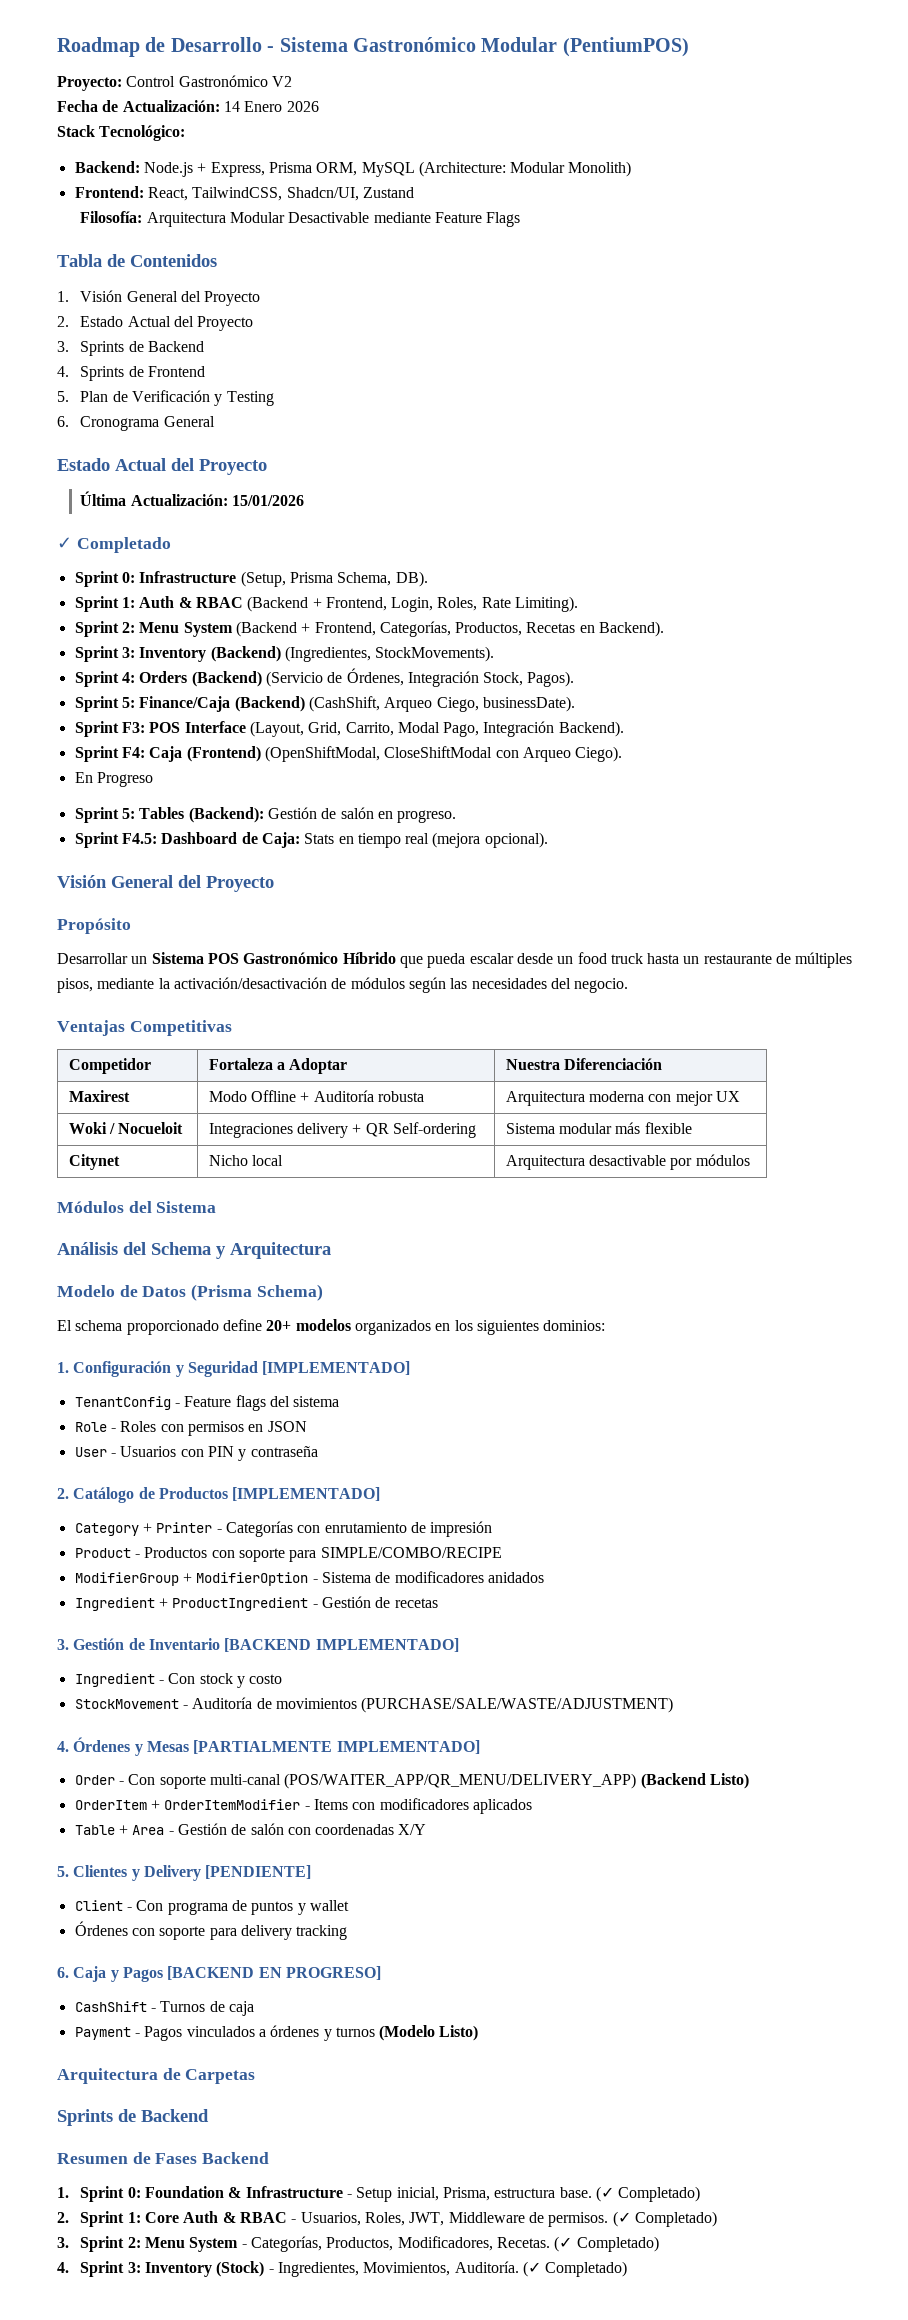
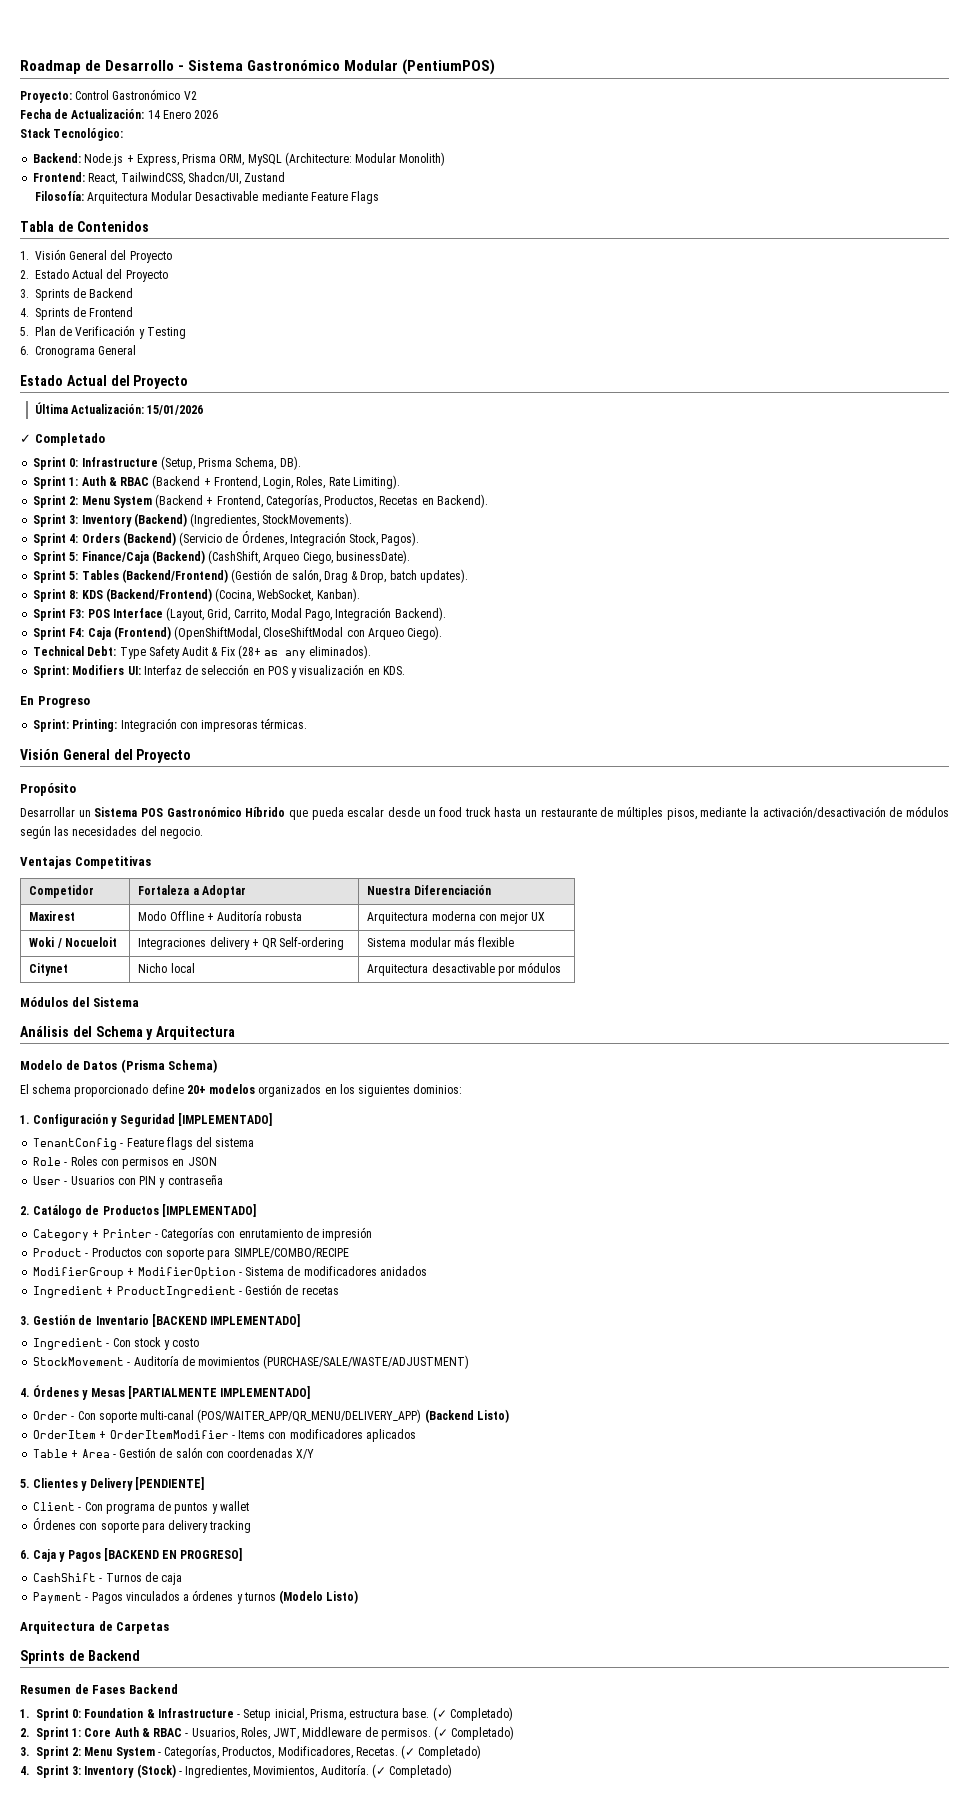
(575, 704) none -> [33,569,468,583] [33,588,360,602] // Sprint 5: Tables (Backend/Frontend) (Gestión de salón, Drag & Drop, batch updates). // Sprint 8: KDS (Backend/Frontend) (Cocina, WebSocket, Kanban).
[74,772,153,787] [74,807,457,823] [74,832,548,848] En Progreso // Sprint 5: Tables (Backend): Gestión de salón en progreso. // Sprint F4.5: Dashboard de Caja: Stats en tiempo real (mejora opcional). -> [33,645,372,659] [33,664,405,678] [20,696,90,708] [33,718,308,732] Technical Debt: Type Safety Audit & Fix (28+ as any eliminados). // Sprint: Modifiers UI: Interfaz de selección en POS y visualización en KDS. // En Progreso // Sprint: Printing: Integración con impresoras térmicas.

